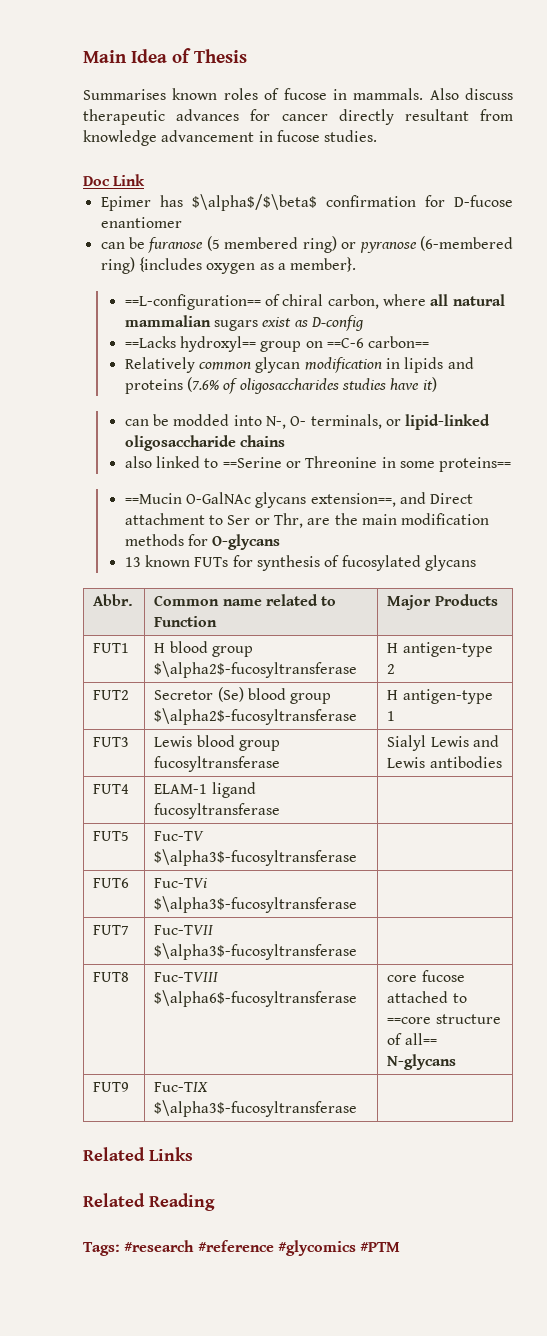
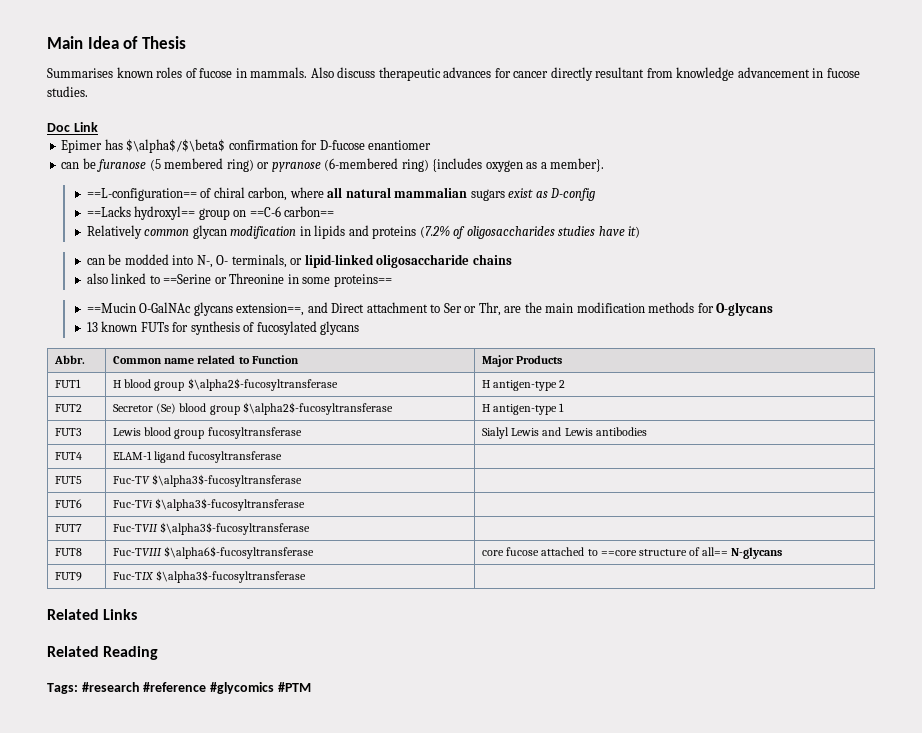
[187,377,220,392] (7.6% -> [419,225,450,238] (7.2%

